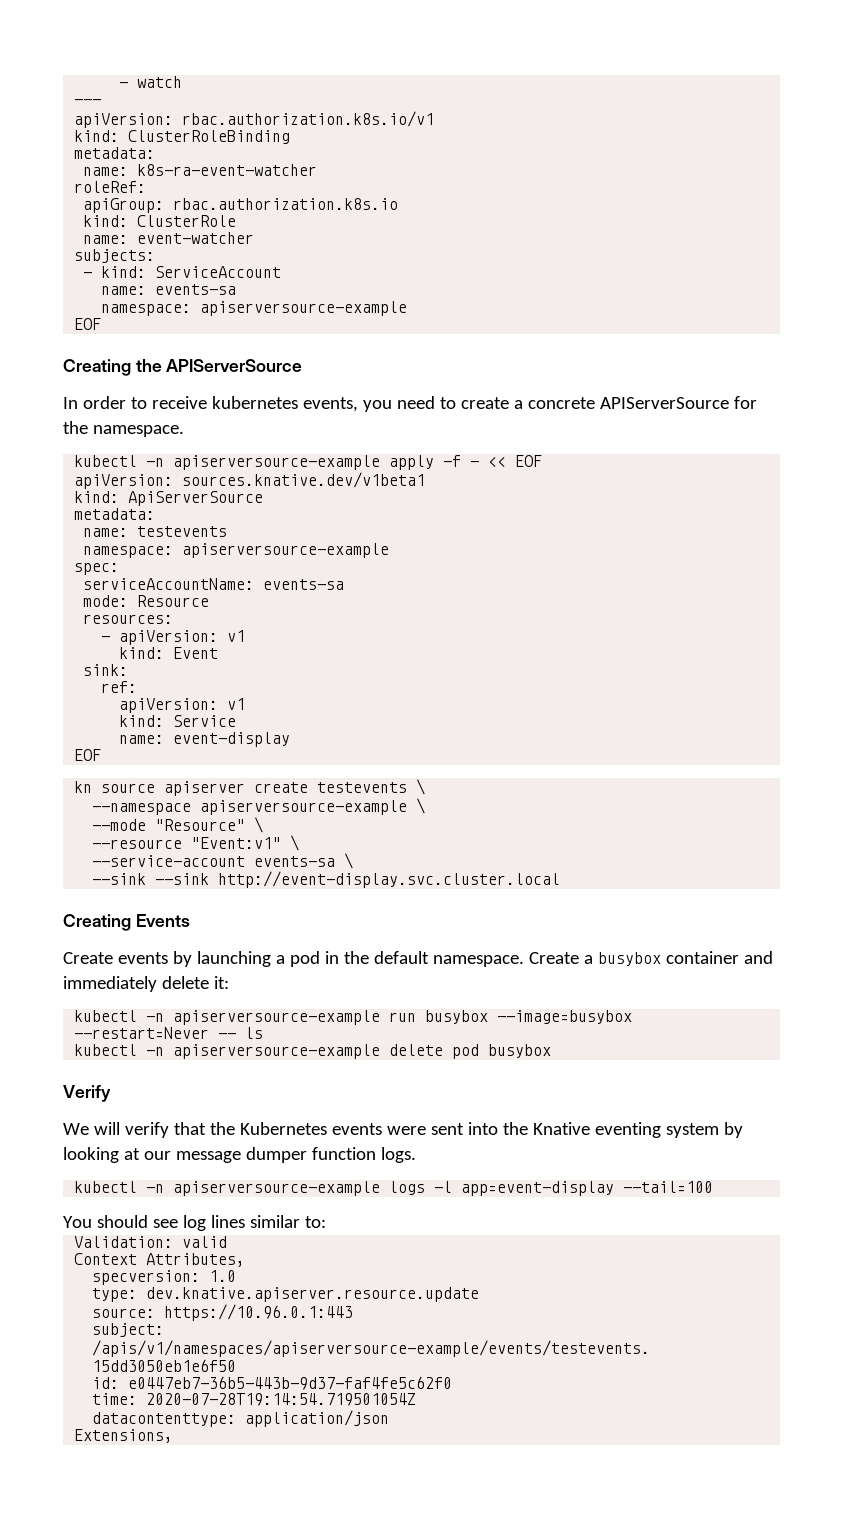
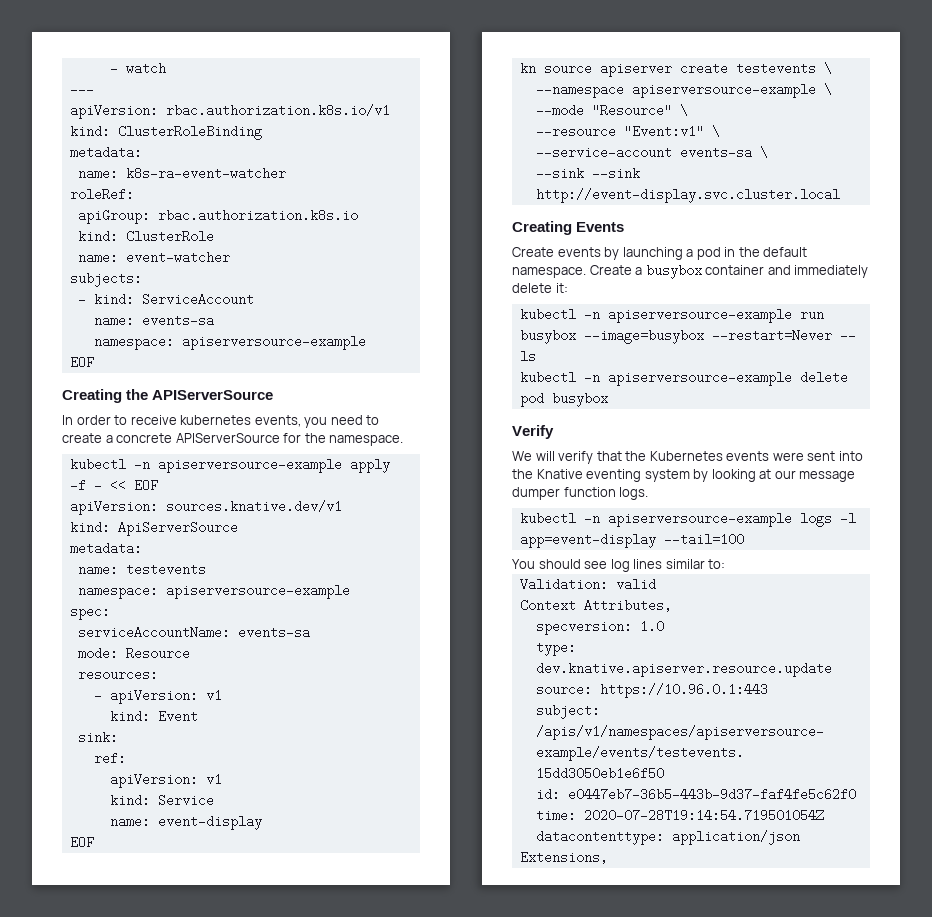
[182,472,426,488] sources.knative.dev/v1beta1 -> [165,500,342,513] sources.knative.dev/v1

